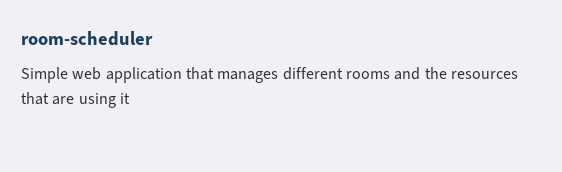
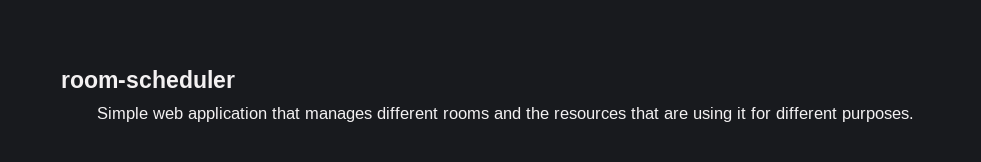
(130, 98) none -> [751,107,915,122] for different purposes.

